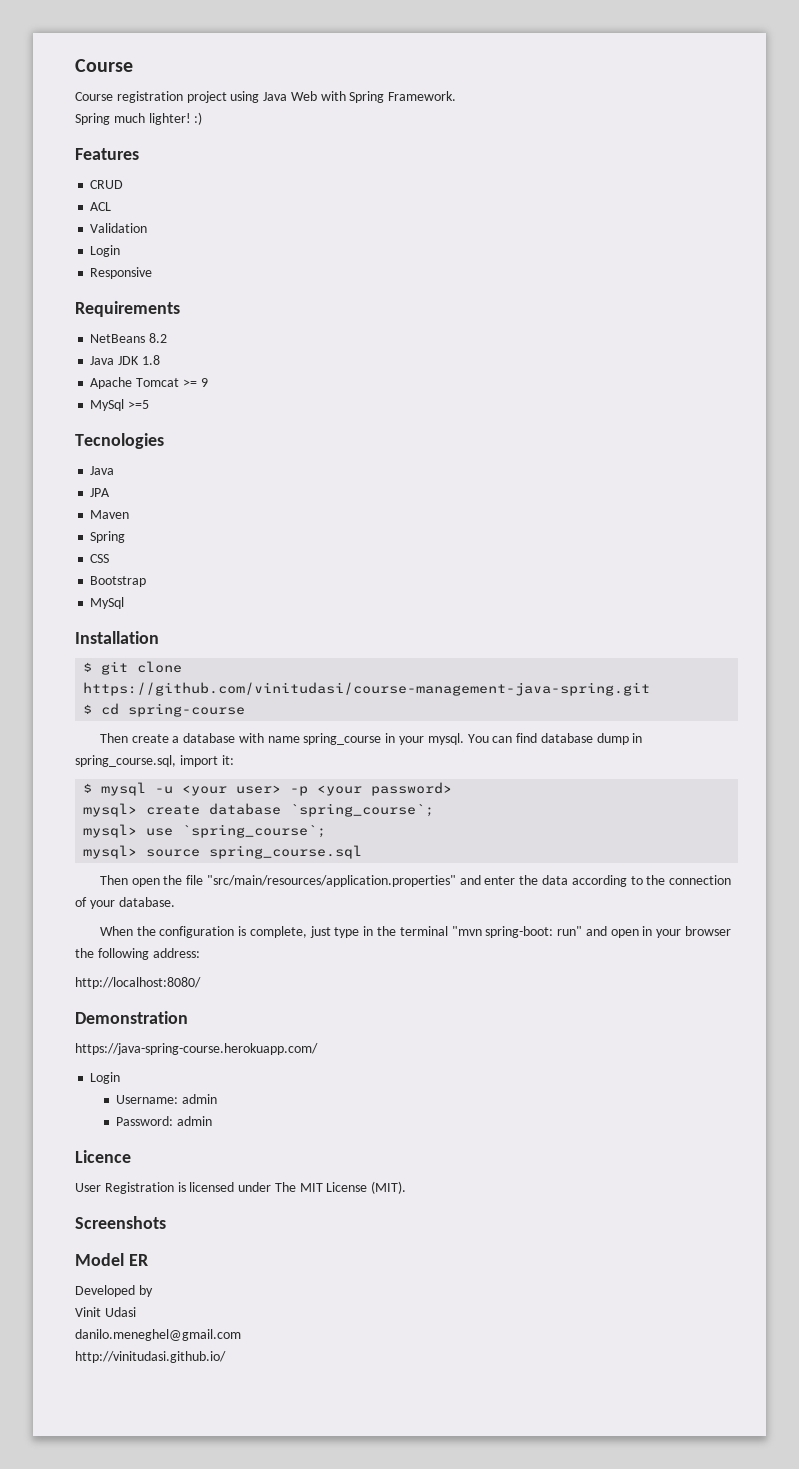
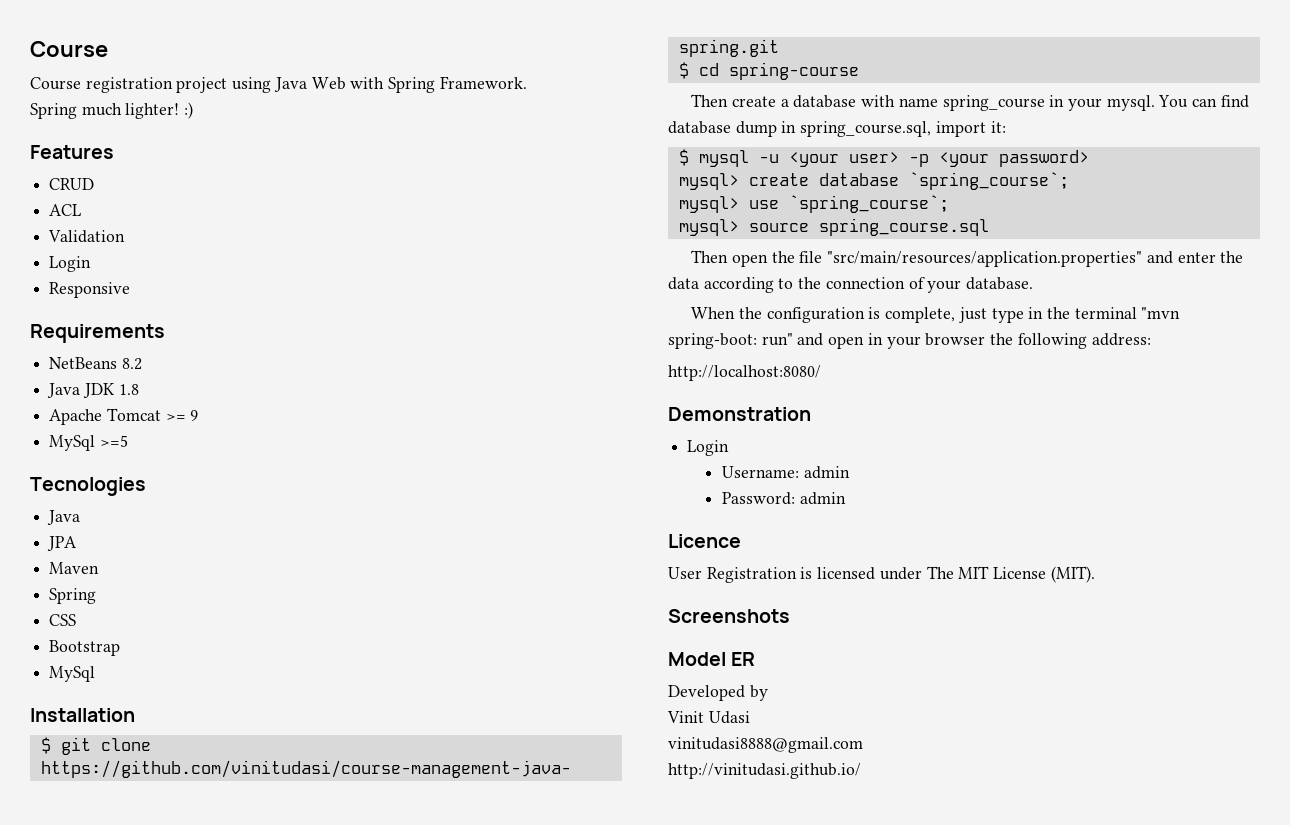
[75,1043,318,1055] // https://java-spring-course.herokuapp.com/ -> (811, 414) none
[75,1329,241,1341] danilo.meneghel@gmail.com -> [668,737,863,753] vinitudasi8888@gmail.com

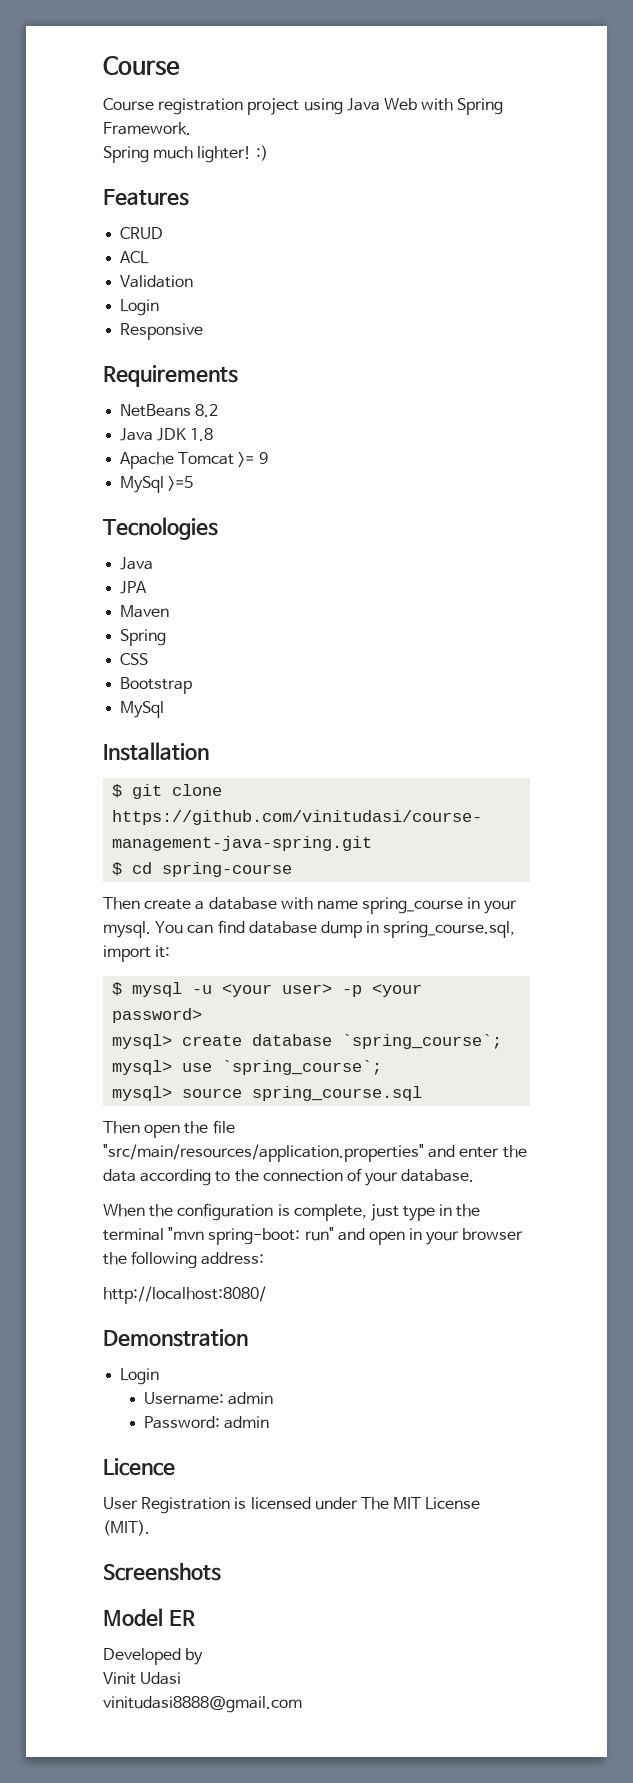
[668,763,861,779] // http://vinitudasi.github.io/ -> (302, 1704) none

